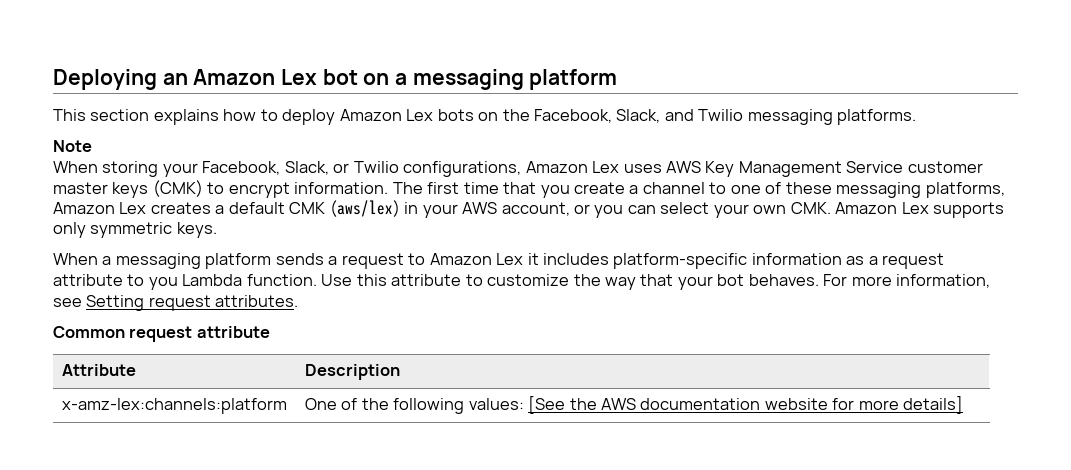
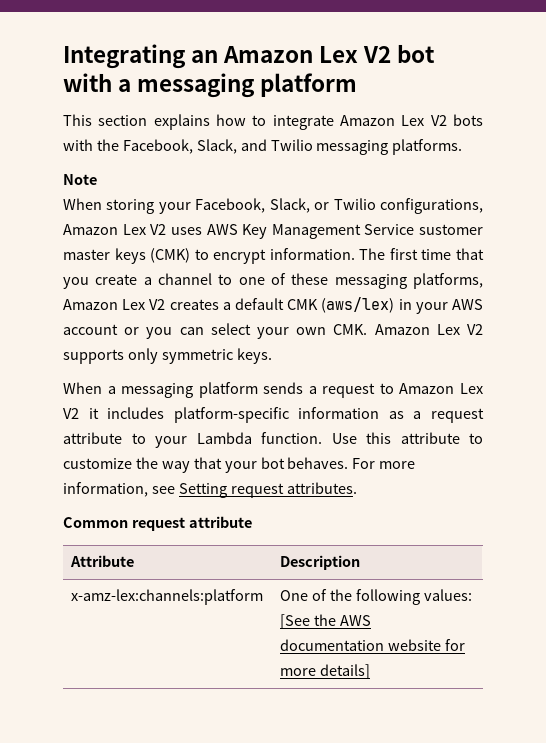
[53,69,157,90] Deploying -> [63,44,186,69] Integrating
[322,69,390,85] bot on -> [363,44,436,63] [63,73,112,92] V2 bot with
[282,109,499,125] deploy Amazon Lex bots on -> [272,114,483,130] [63,139,93,151] integrate Amazon Lex V2 bots with
(620, 167) none -> [150,224,167,235] V2
[907,161,983,173] customer -> [419,224,483,235] sustomer
(147, 208) none -> [149,299,166,310] V2
[501,202,570,216] account, -> [63,324,118,335] account
(929, 208) none -> [466,324,483,335] V2
(524, 259) none -> [63,408,79,419] V2
[148,277,178,290] you -> [155,436,187,448] your

